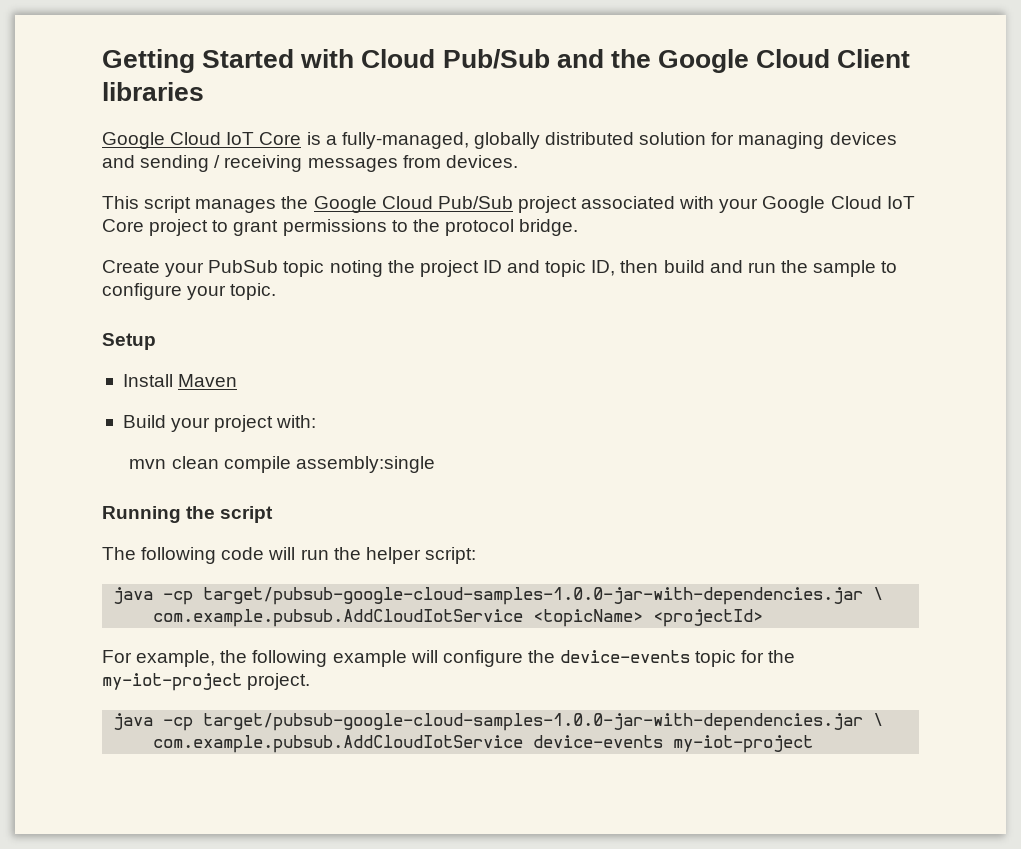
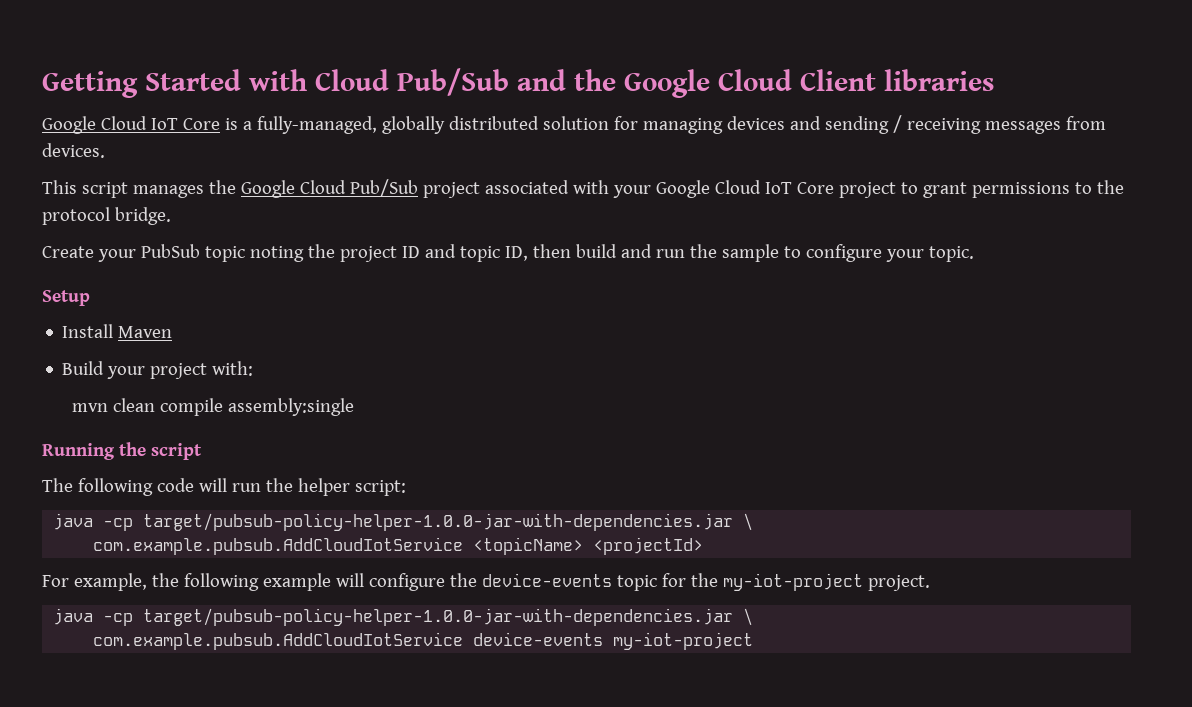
[203,587,864,605] target/pubsub-google-cloud-samples-1.0.0-jar-with-dependencies.jar -> [143,513,734,531] target/pubsub-policy-helper-1.0.0-jar-with-dependencies.jar
[203,713,864,731] target/pubsub-google-cloud-samples-1.0.0-jar-with-dependencies.jar -> [143,608,734,626] target/pubsub-policy-helper-1.0.0-jar-with-dependencies.jar

